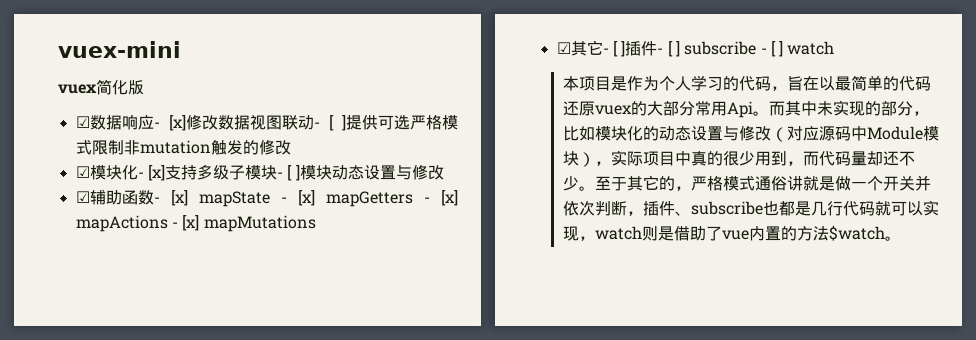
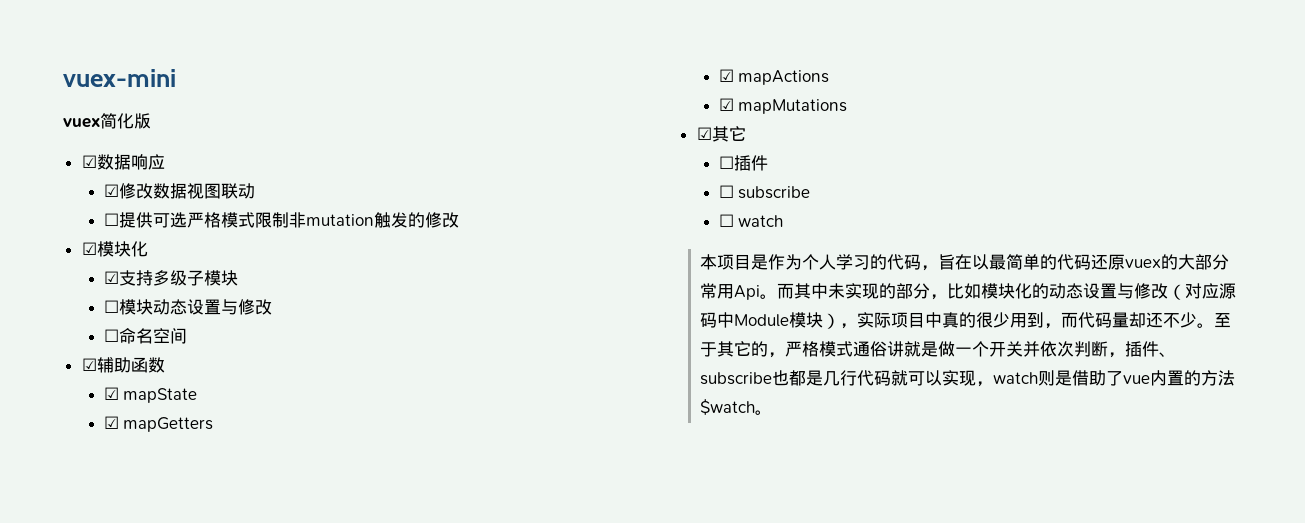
[153,115,186,131] - [x] -> [103,184,119,197] // ☑
[313,115,346,131] - [ ] -> [103,213,119,226] // ☐
[137,165,165,181] - [x] -> [103,271,119,284] // ☑
[276,165,300,181] - [ ] -> [103,300,119,313] // ☐
(444, 172) none -> [103,328,187,344] // ☐命名空间
[153,190,188,206] - [x] -> [103,387,119,400] // ☑
[280,190,315,206] - [x] -> [103,416,119,429] // ☑
[423,190,459,206] - [x] -> [718,69,734,82] // ☑
[171,215,200,231] - [x] -> [718,98,734,111] // ☑
[602,41,784,57] - [ ]插件- [ ] subscribe - [ ] -> [718,155,768,171] [718,185,811,199] [718,214,734,227] // ☐插件 // ☐ subscribe // ☐

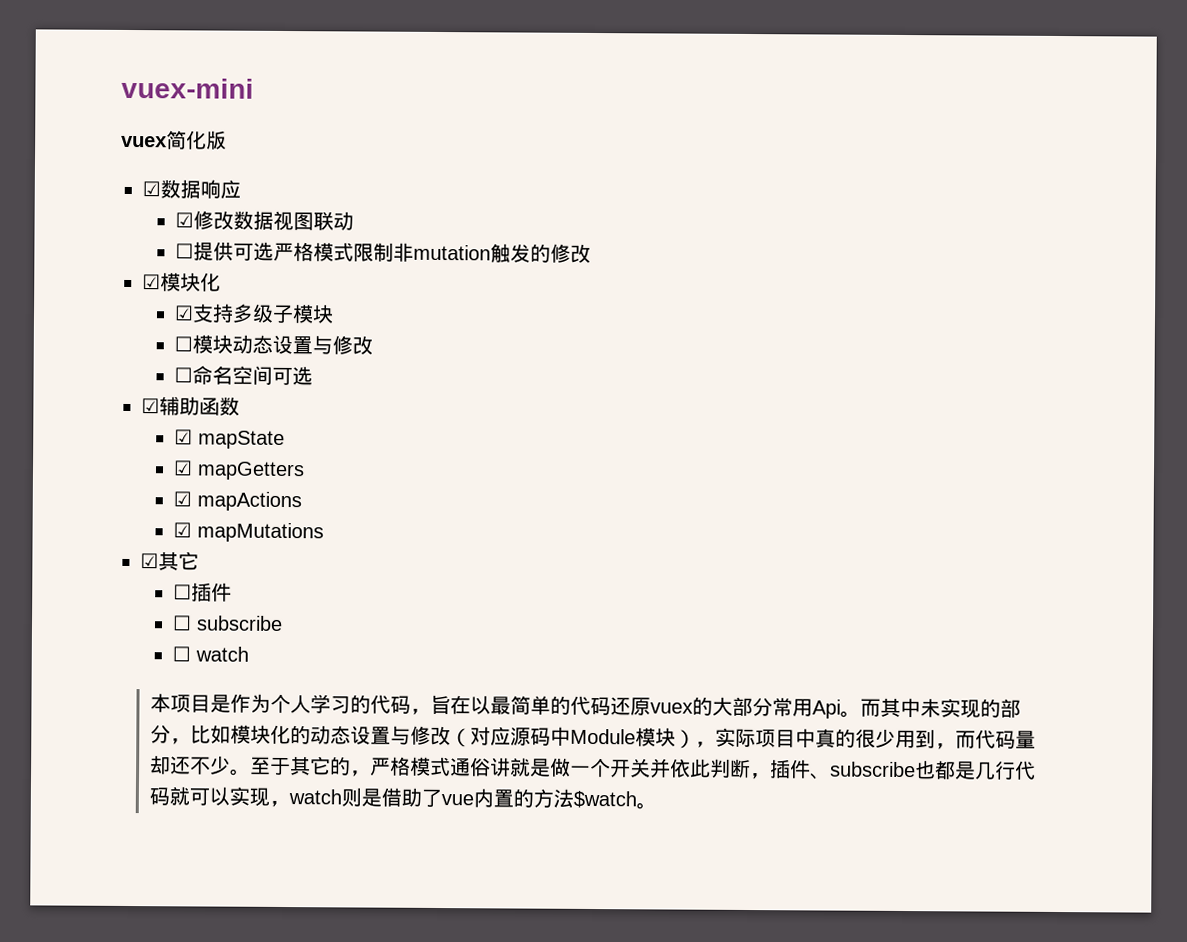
(187, 336) none -> [271,366,313,386] 可选
[1057,341,1075,357] 次 -> [689,758,711,778] 此

